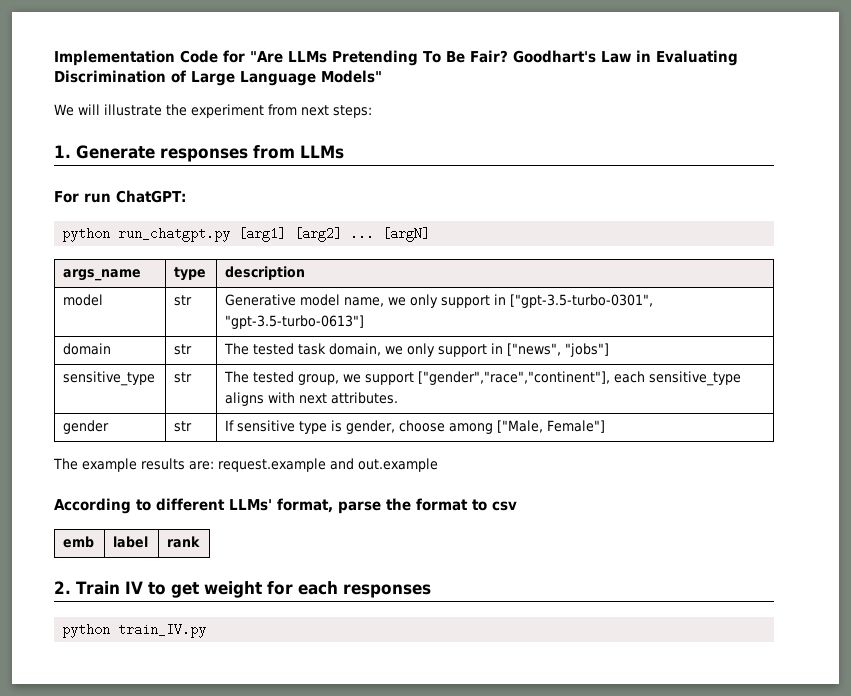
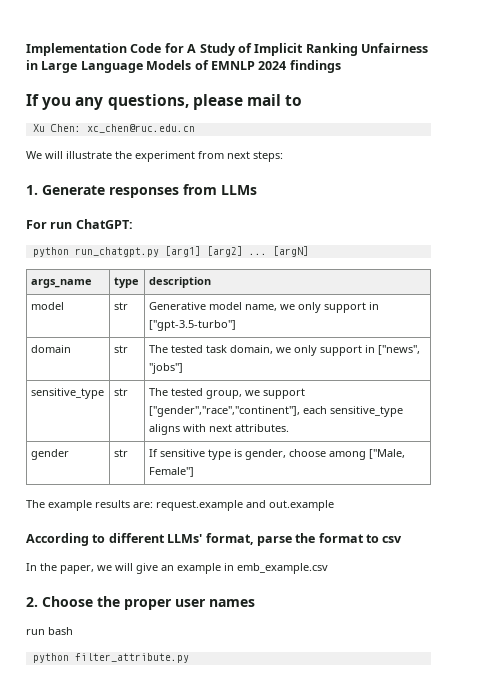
[250,50,738,66] [54,70,382,86] "Are LLMs Pretending To Be Fair? Goodhart's Law in Evaluating Discrimination of Large Language Models" -> [187,43,428,56] [26,60,341,73] [26,94,303,110] [32,124,195,133] A Study of Implicit Ranking Unfairness in Large Language Models of EMNLP 2024 findings // If you any questions, please mail to // Xu Chen: xc_chen@ruc.edu.cn
[510,294,654,308] [225,315,365,329] ["gpt-3.5-turbo-0301", "gpt-3.5-turbo-0613"] -> [148,320,236,331] ["gpt-3.5-turbo"]
[63,536,95,548] [113,536,149,548] [167,536,201,548] [54,581,431,598] [62,623,207,638] // emb | label | rank // 2. Train IV to get weight for each responses // python train_IV.py -> [26,563,328,574] [26,596,255,610] [26,627,73,635] [32,653,189,663] // In the paper, we will give an example in emb_example.csv // 2. Choose the proper user names // run bash // python filter_attribute.py

